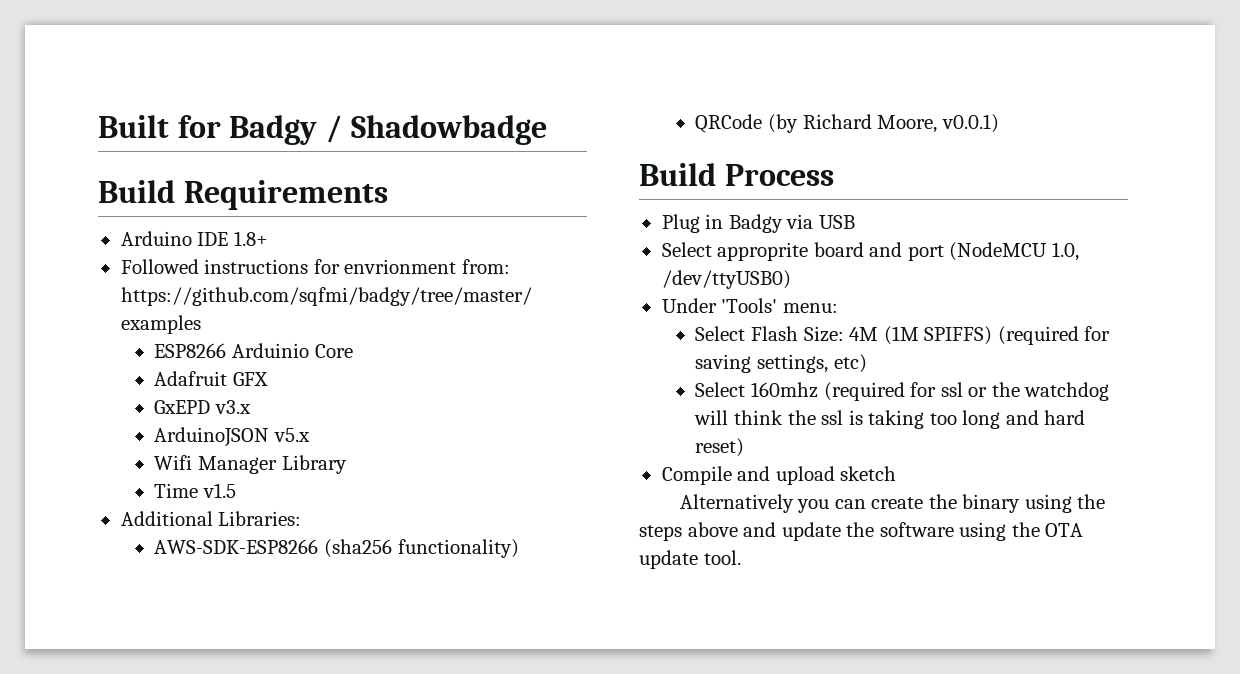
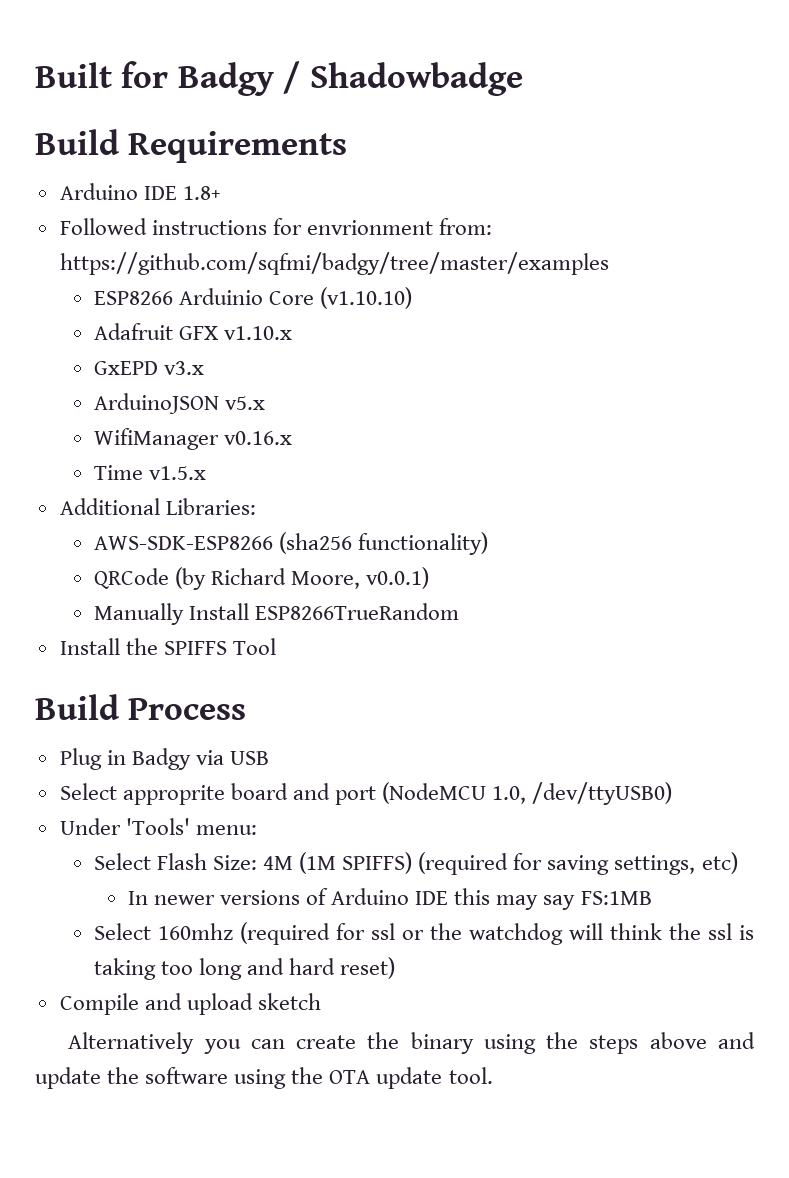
(353, 351) none -> [320,287,413,309] (v1.10.10)
(268, 379) none -> [223,326,292,340] v1.10.x
[154,455,347,474] Wifi Manager Library -> [93,428,292,450] WifiManager v0.16.x
[202,483,236,498] v1.5 -> [148,466,206,480] v1.5.x
(999, 123) none -> [93,603,459,625] [59,638,276,655] // Manually Install ESP8266TrueRandom // Install the SPIFFS Tool
(867, 363) none -> [127,888,652,910] // In newer versions of Arduino IDE this may say FS:1MB

